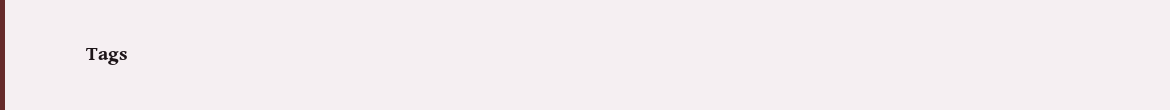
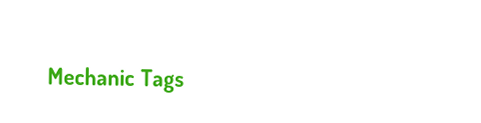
(86, 56) none -> [47,66,135,87] Mechanic

